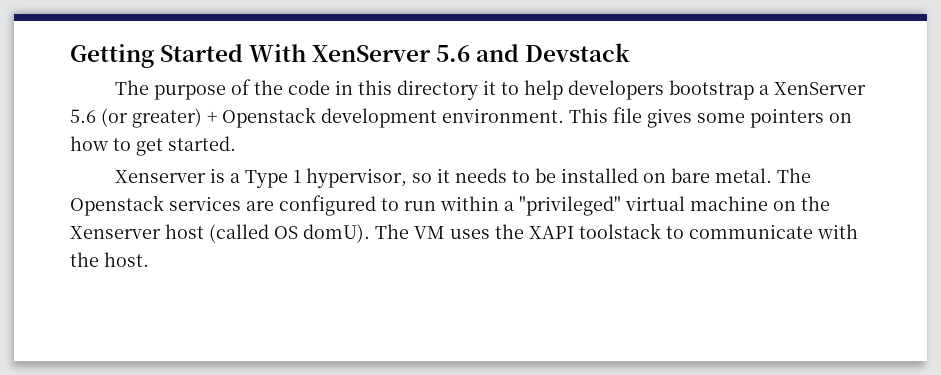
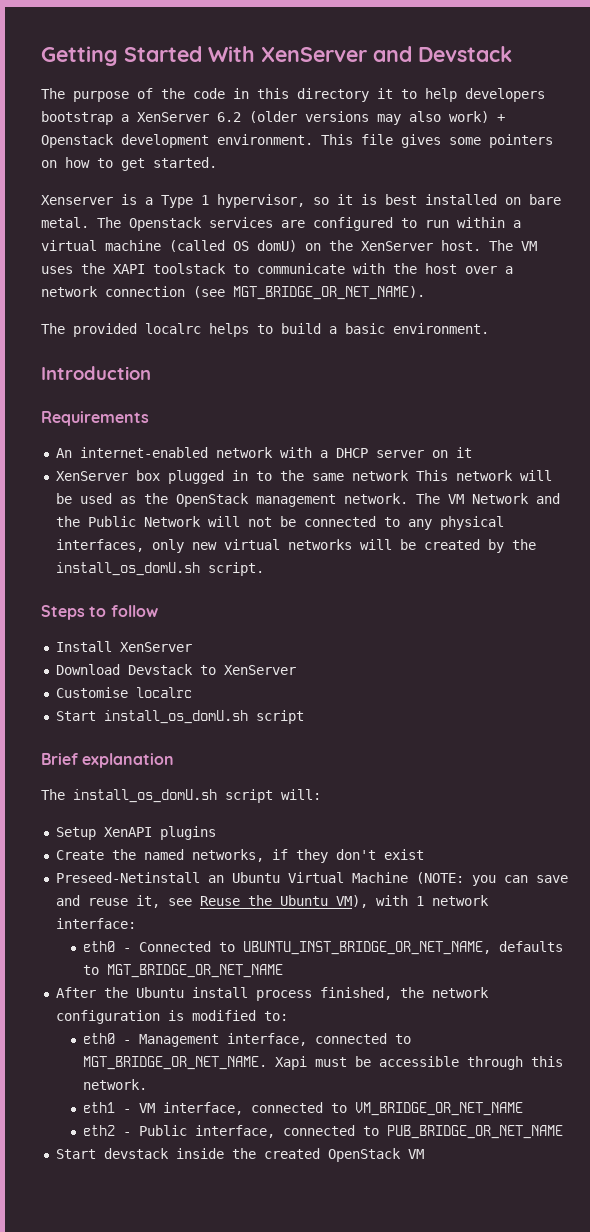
[436,45,471,62] 5.6 -> (367, 54) none
[70,108,202,128] 5.6 (or greater) -> [217,111,489,125] 6.2 (older versions may also work)
[454,168,556,183] needs to be -> [361,194,417,205] is best
[519,196,621,216] "privileged" -> (521, 224) none
[773,196,830,211] [70,224,370,243] on the Xenserver host (called OS domU). -> [169,240,481,252] (called OS domU) on the XenServer host.
[104,252,149,267] host. -> [425,263,513,274] [41,286,425,300] [41,323,489,337] [41,366,151,380] [41,411,149,426] [55,447,472,458] [55,470,552,484] [55,493,560,507] [55,516,504,530] [55,539,536,553] [55,562,264,576] [41,605,158,620] [55,641,192,652] [55,664,296,675] [55,687,192,698] [55,710,304,724] [41,753,175,768] [41,789,321,803] [55,826,216,840] [55,849,424,863] [55,872,568,886] [55,895,489,908] [55,918,136,929] [82,941,563,955] [82,964,283,978] [55,987,489,1001] [55,1010,288,1024] [82,1033,411,1047] [82,1056,563,1070] [82,1079,147,1090] [82,1102,523,1116] [82,1125,563,1139] [55,1148,424,1162] host over a network connection (see MGT_BRIDGE_OR_NET_NAME). // The provided localrc helps to build a basic environment. // Introduction // Requirements // An internet-enabled network with a DHCP server on it // XenServer box plugged in to the same network This network will be used as the OpenStack management network. The VM Network and the Public Network will not be connected to any physical interfaces, only new virtual networks will be created by the install_os_domU.sh script. // Steps to follow // Install XenServer // Download Devstack to XenServer // Customise localrc // Start install_os_domU.sh script // Brief explanation // The install_os_domU.sh script will: // Setup XenAPI plugins // Create the named networks, if they don't exist // Preseed-Netinstall an Ubuntu Virtual Machine (NOTE: you can save and reuse it, see Reuse the Ubuntu VM), with 1 network interface: // eth0 - Connected to UBUNTU_INST_BRIDGE_OR_NET_NAME, defaults to MGT_BRIDGE_OR_NET_NAME // After the Ubuntu install process finished, the network configuration is modified to: // eth0 - Management interface, connected to MGT_BRIDGE_OR_NET_NAME. Xapi must be accessible through this network. // eth1 - VM interface, connected to VM_BRIDGE_OR_NET_NAME // eth2 - Public interface, connected to PUB_BRIDGE_OR_NET_NAME // Start devstack inside the created OpenStack VM

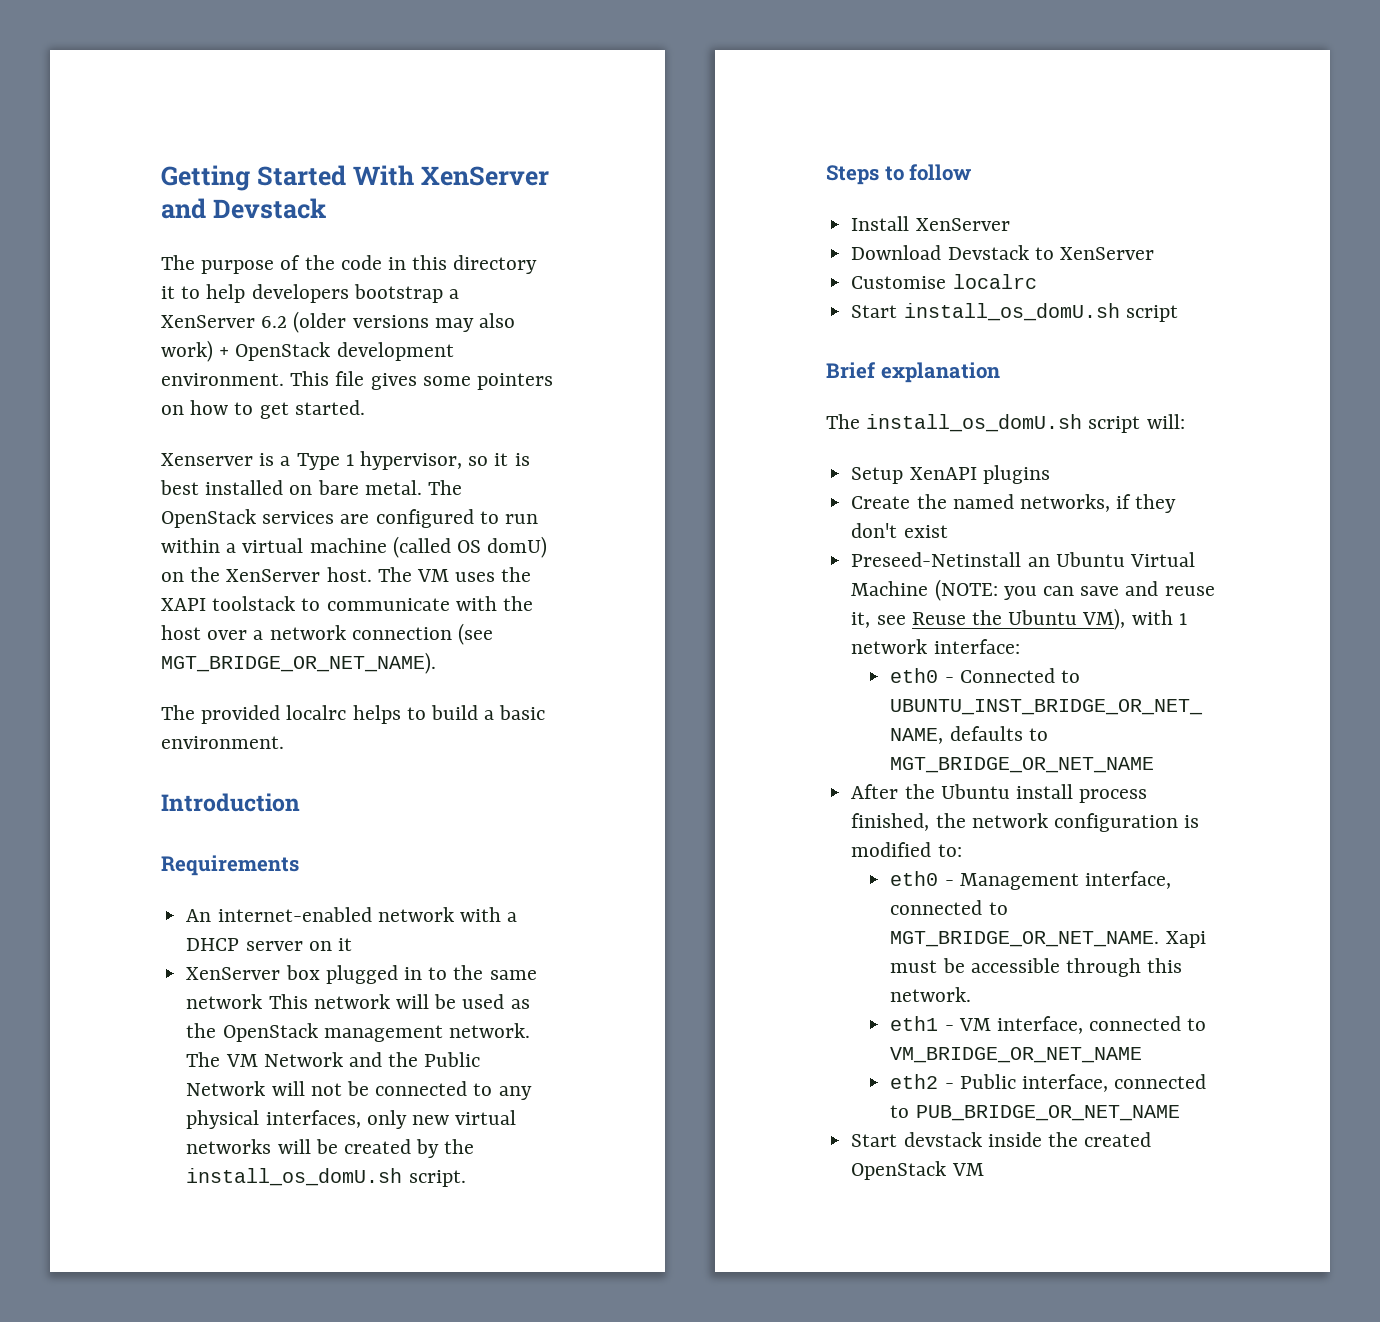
[41,134,114,148] Openstack -> [235,342,331,361] OpenStack
[129,217,202,231] Openstack -> [161,509,256,528] OpenStack

